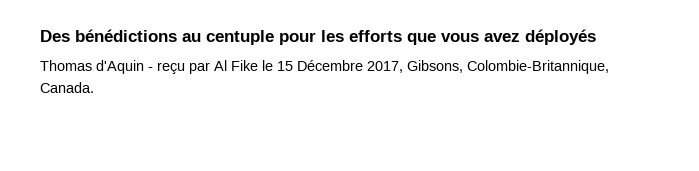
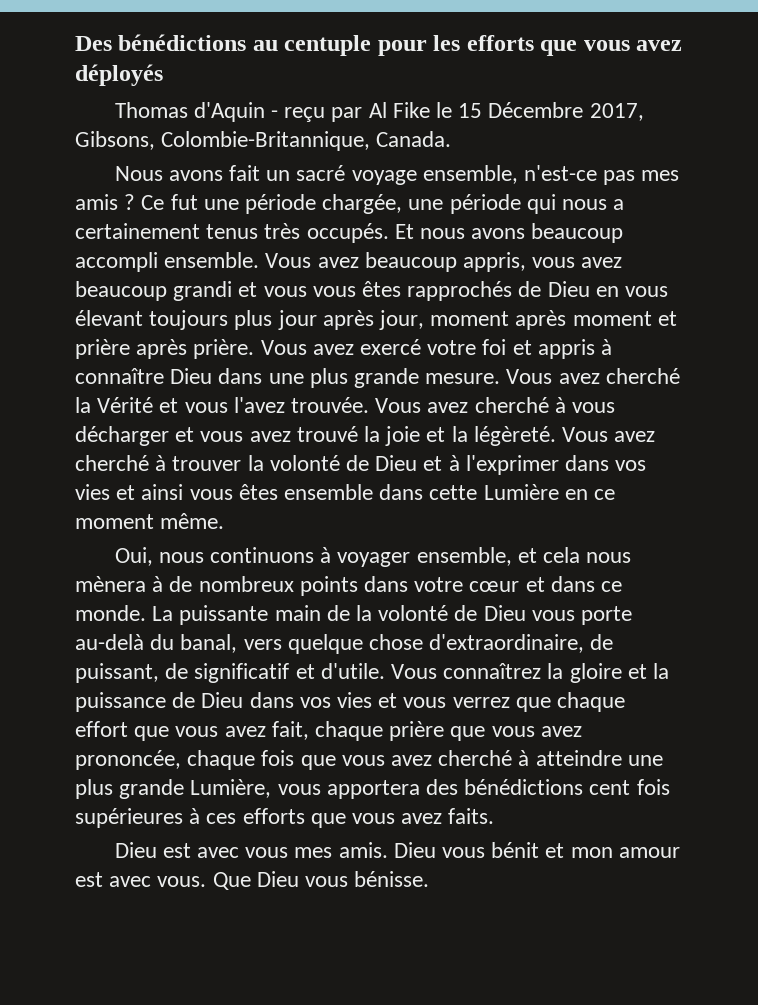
(94, 87) none -> [114,165,680,185] [75,194,625,214] [75,223,624,243] [75,252,623,272] [75,281,669,301] [75,310,677,330] [75,339,613,359] [75,368,680,388] [75,397,616,413] [75,426,656,446] [75,455,647,475] [75,484,616,500] [75,513,225,529] [114,547,632,567] [75,576,623,596] [75,605,633,625] [75,634,614,654] [75,663,670,683] [75,692,626,712] [75,721,582,741] [75,750,663,770] [75,779,670,799] [75,808,495,828] [114,842,680,858] [75,871,430,890] // Nous avons fait un sacré voyage ensemble, n'est-ce pas mes amis ? Ce fut une période chargée, une période qui nous a certainement tenus très occupés. Et nous avons beaucoup accompli ensemble. Vous avez beaucoup appris, vous avez beaucoup grandi et vous vous êtes rapprochés de Dieu en vous élevant toujours plus jour après jour, moment après moment et prière après prière. Vous avez exercé votre foi et appris à connaître Dieu dans une plus grande mesure. Vous avez cherché la Vérité et vous l'avez trouvée. Vous avez cherché à vous décharger et vous avez trouvé la joie et la légèreté. Vous avez cherché à trouver la volonté de Dieu et à l'exprimer dans vos vies et ainsi vous êtes ensemble dans cette Lumière en ce moment même. // Oui, nous continuons à voyager ensemble, et cela nous mènera à de nombreux points dans votre cœur et dans ce monde. La puissante main de la volonté de Dieu vous porte au-delà du banal, vers quelque chose d'extraordinaire, de puissant, de significatif et d'utile. Vous connaîtrez la gloire et la puissance de Dieu dans vos vies et vous verrez que chaque effort que vous avez fait, chaque prière que vous avez prononcée, chaque fois que vous avez cherché à atteindre une plus grande Lumière, vous apportera des bénédictions cent fois supérieures à ces efforts que vous avez faits. // Dieu est avec vous mes amis. Dieu vous bénit et mon amour est avec vous. Que Dieu vous bénisse.

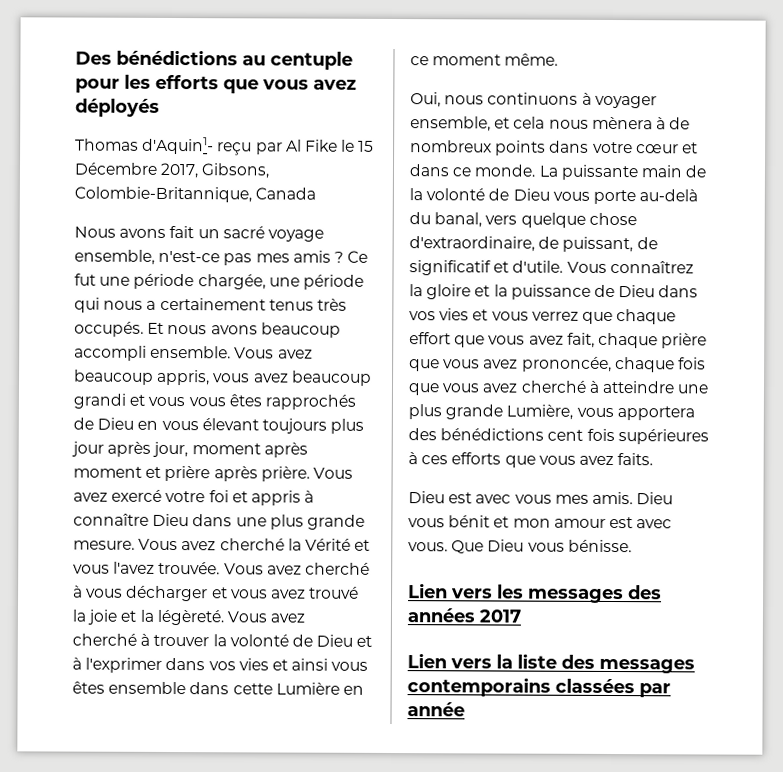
[193,102,279,122] d'Aquin - -> [142,136,215,155] d'Aquin1-
[376,131,452,147] Canada. -> [255,187,317,200] Canada
(430, 879) none -> [408,583,662,604] [407,608,521,623] [407,653,695,674] [407,677,671,698] [407,702,465,717] // Lien vers les messages des années 2017 // Lien vers la liste des messages contemporains classées par année

